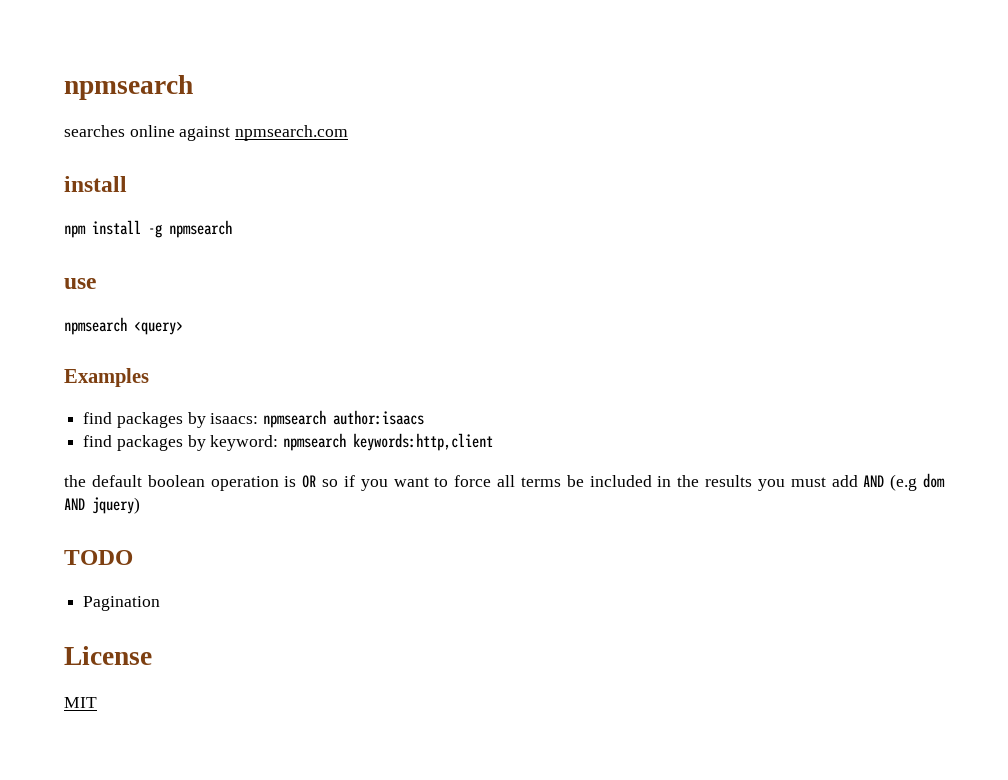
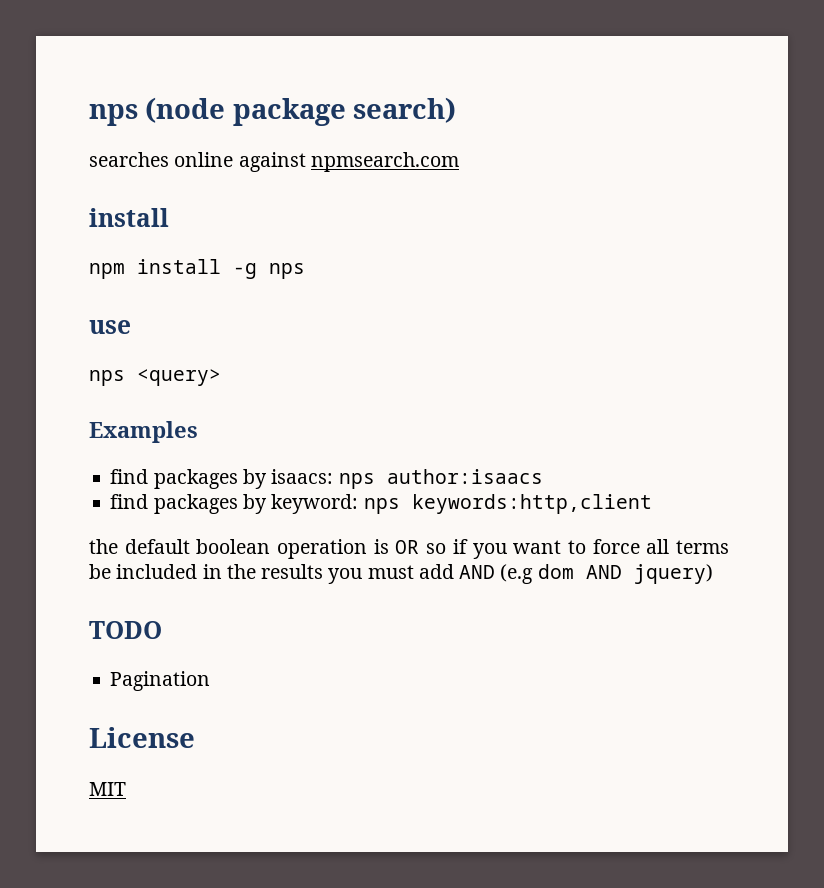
[64,75,193,100] npmsearch -> [89,97,457,126] nps (node package search)
[169,220,232,238] npmsearch -> [269,263,305,279] nps
[64,317,127,335] npmsearch -> [89,370,125,386] nps
[263,410,327,428] npmsearch -> [338,473,375,489] nps
[283,433,347,451] npmsearch -> [363,498,400,514] nps

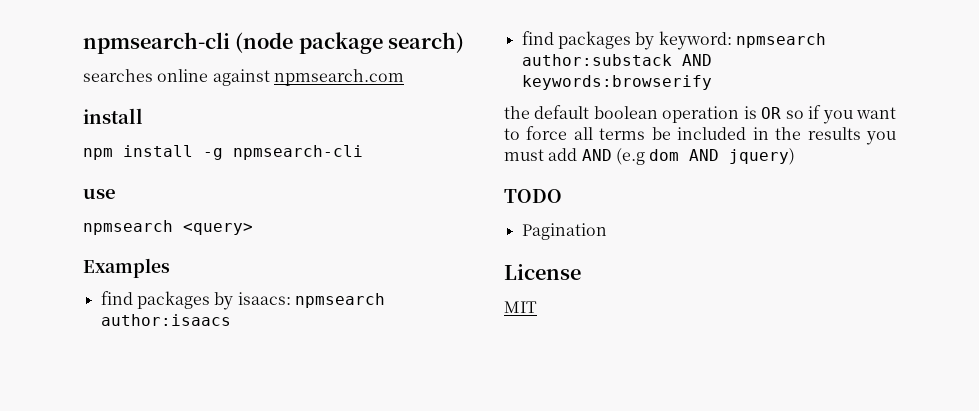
[89,104,138,126] nps -> [83,32,230,54] npmsearch-cli
[269,263,305,279] nps -> [233,145,363,160] npmsearch-cli
[89,370,125,386] nps -> [83,220,173,235] npmsearch
[338,473,375,489] nps -> [294,293,385,308] npmsearch
[363,494,652,514] nps keywords:http,client -> [735,33,826,48] [521,54,712,66] [521,75,712,90] npmsearch author:substack AND keywords:browserify

